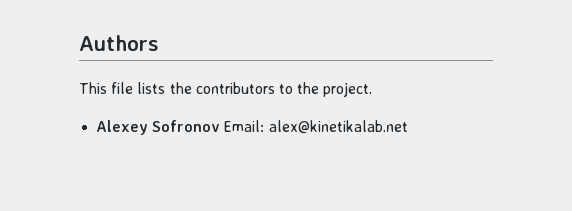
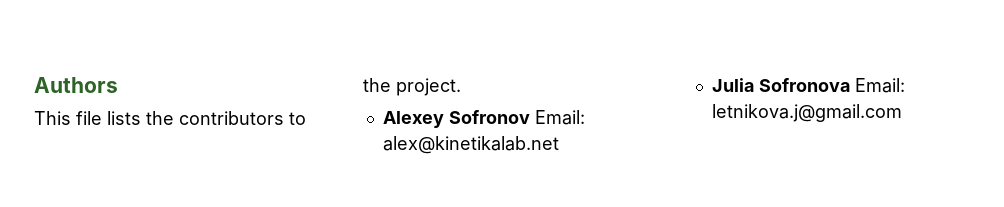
(408, 127) none -> [711,78,905,93] [711,104,902,122] // Julia Sofronova Email: letnikova.j@gmail.com

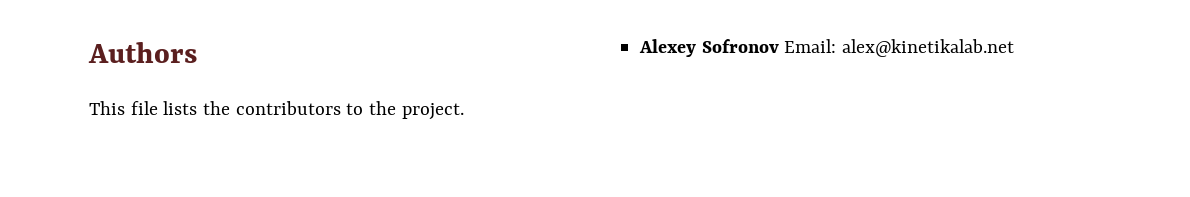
[711,78,905,93] [711,104,902,122] // Julia Sofronova Email: letnikova.j@gmail.com -> (1015, 48) none

